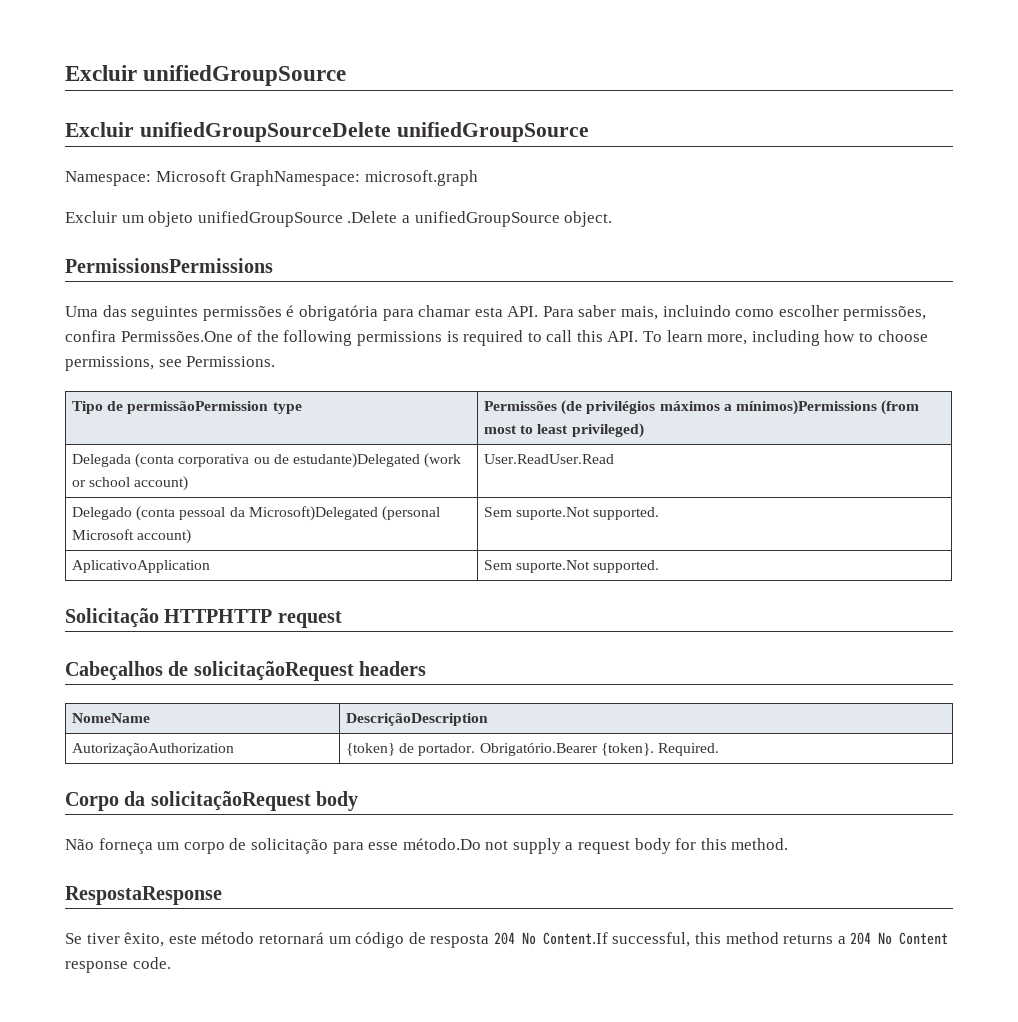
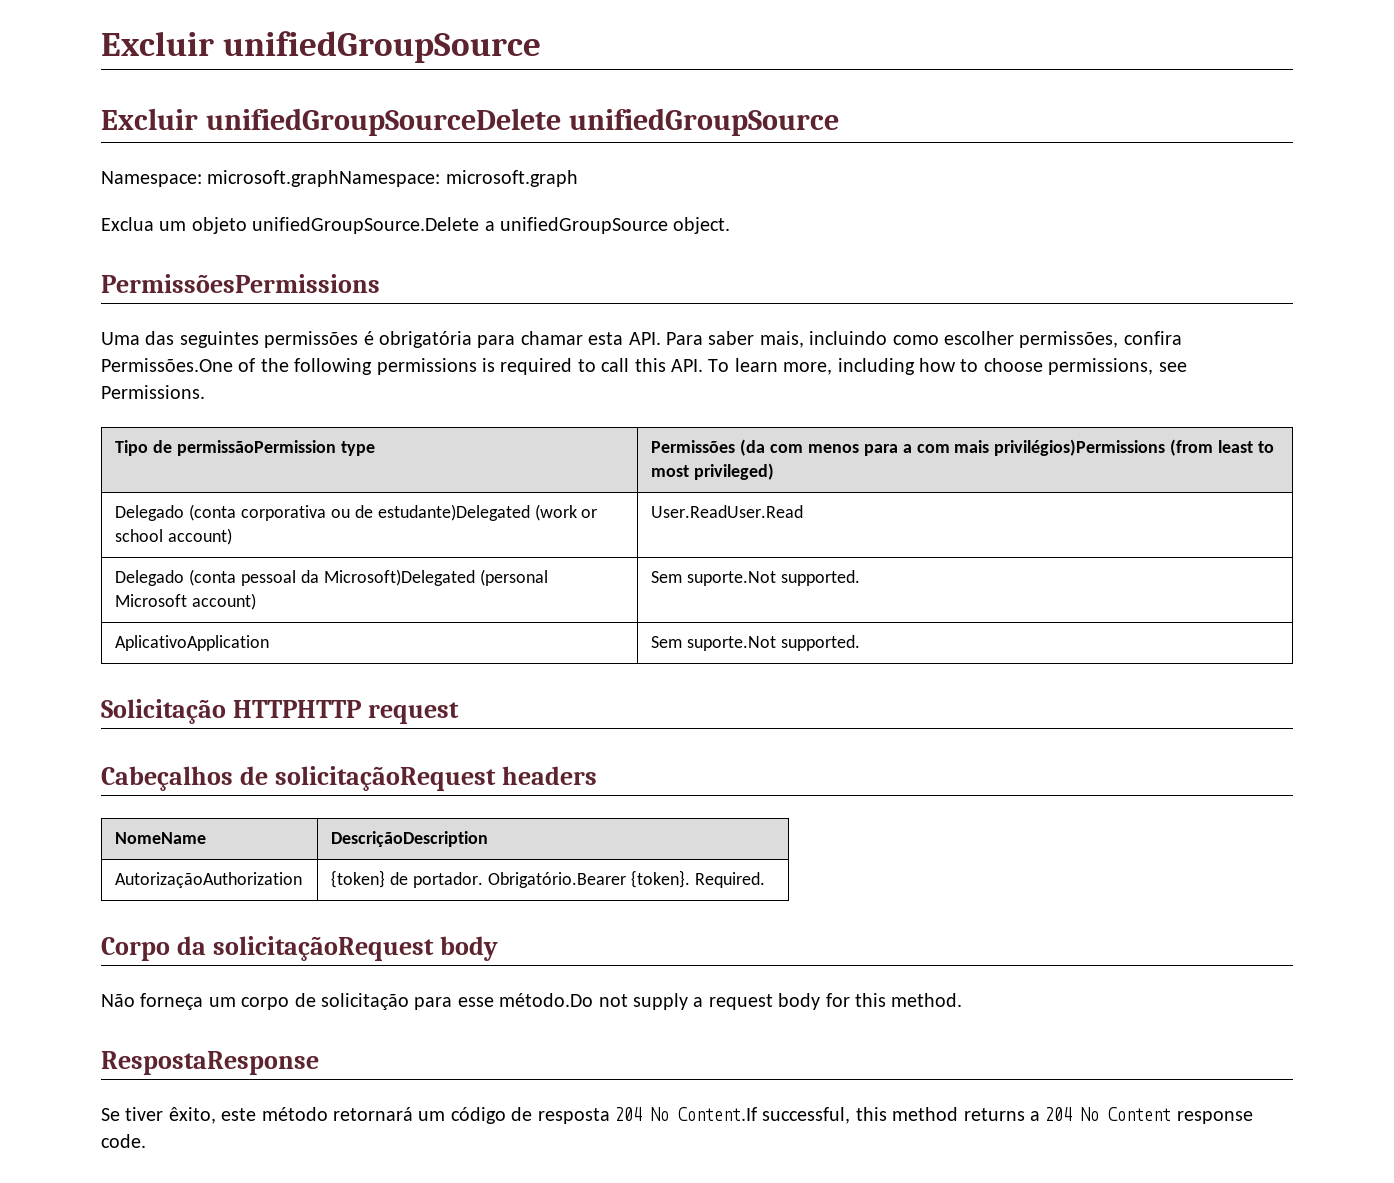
[155,170,361,186] Microsoft GraphNamespace: -> [207,170,441,187] microsoft.graphNamespace:
[65,211,117,223] Excluir -> [101,217,154,231] Exclua
[197,211,398,227] unifiedGroupSource .Delete -> [252,217,480,234] unifiedGroupSource.Delete
[65,258,273,273] PermissionsPermissions -> [101,274,380,293] PermissõesPermissions
[561,400,920,415] [484,424,569,434] (de privilégios máximos a mínimos)Permissions (from most to least -> [740,439,1274,456] [651,465,690,477] (da com menos para a com mais privilégios)Permissions (from least to most
[72,454,132,467] Delegada -> [115,505,185,521] Delegado

